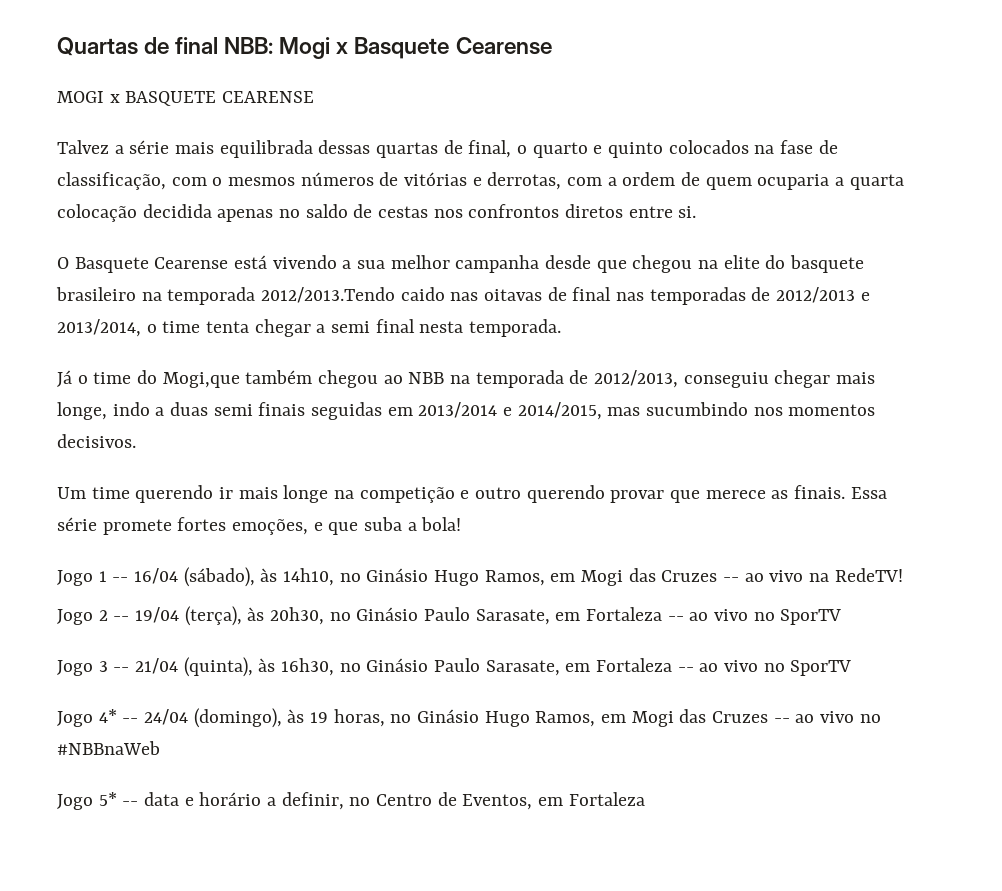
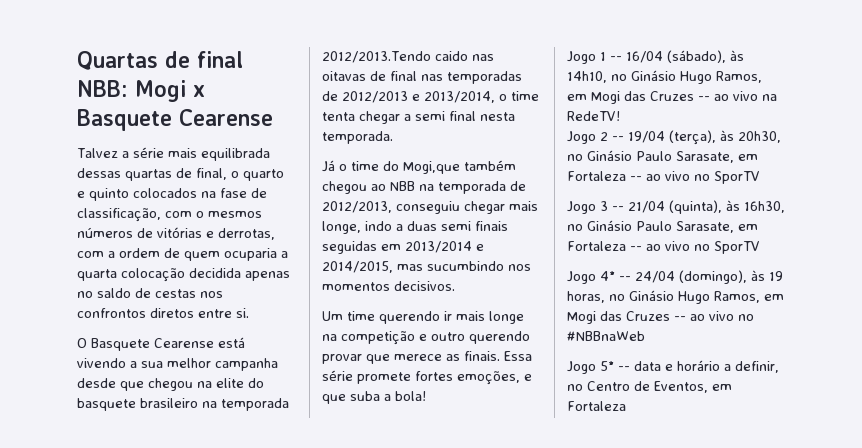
[57,91,315,106] // MOGI x BASQUETE CEARENSE -> (273, 117) none

